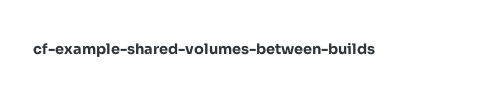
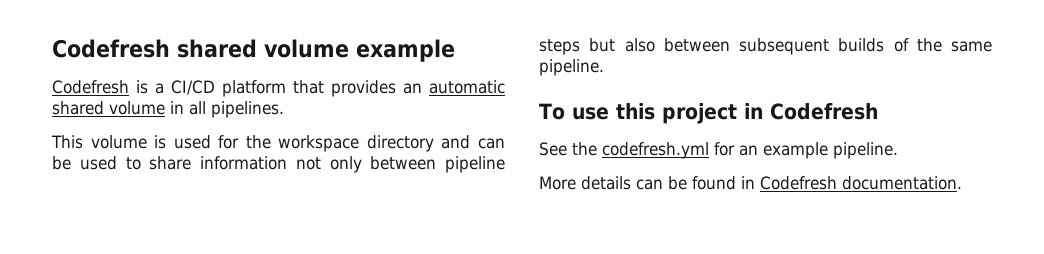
[33,42,375,57] cf-example-shared-volumes-between-builds -> [52,39,455,62] [52,80,505,97] [52,101,284,118] [51,135,505,152] [52,156,505,173] [539,38,992,55] [539,59,604,76] [539,103,878,124] [539,142,898,159] [539,176,962,190] Codefresh shared volume example // Codefresh is a CI/CD platform that provides an automatic shared volume in all pipelines. // This volume is used for the workspace directory and can be used to share information not only between pipeline steps but also between subsequent builds of the same pipeline. // To use this project in Codefresh // See the codefresh.yml for an example pipeline. // More details can be found in Codefresh documentation.

